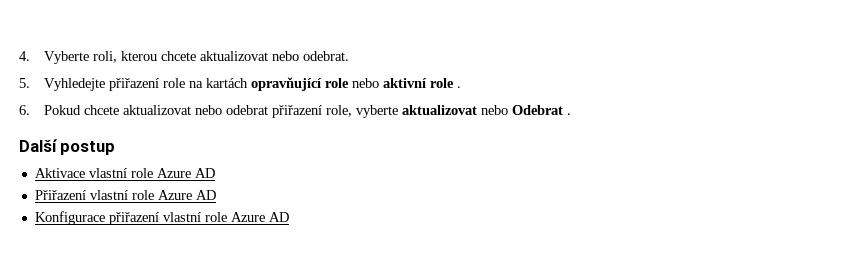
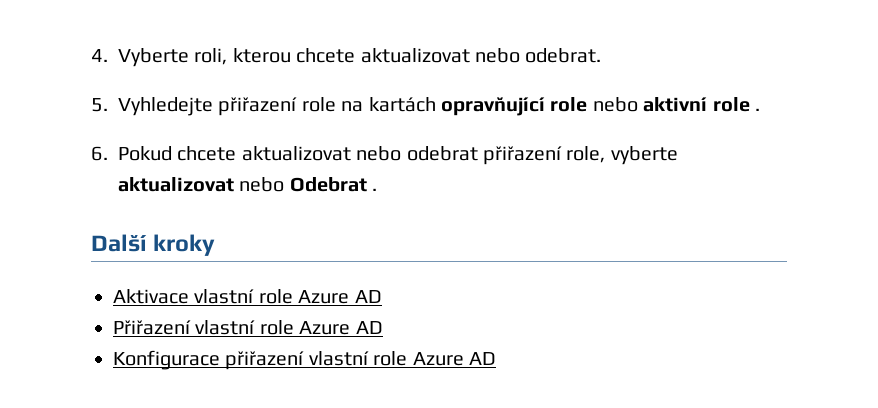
[60,141,116,155] postup -> [153,234,216,256] kroky

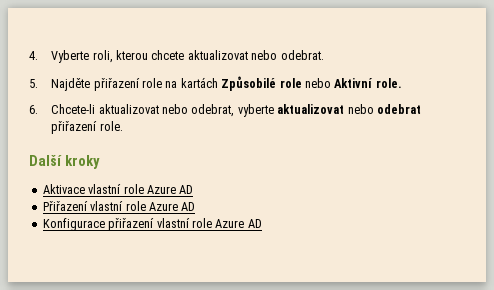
[118,97,213,116] Vyhledejte -> [51,78,91,91] Najděte
[441,97,545,116] opravňující -> [221,76,277,91] Způsobilé
[643,97,760,112] [91,146,678,165] [118,177,378,192] aktivní role . // 6. Pokud chcete aktualizovat nebo odebrat přiřazení role, vyberte aktualizovat nebo Odebrat . -> [334,78,402,88] [29,104,421,117] [51,121,123,134] Aktivní role. // 6. Chcete-li aktualizovat nebo odebrat, vyberte aktualizovat nebo odebrat přiřazení role.

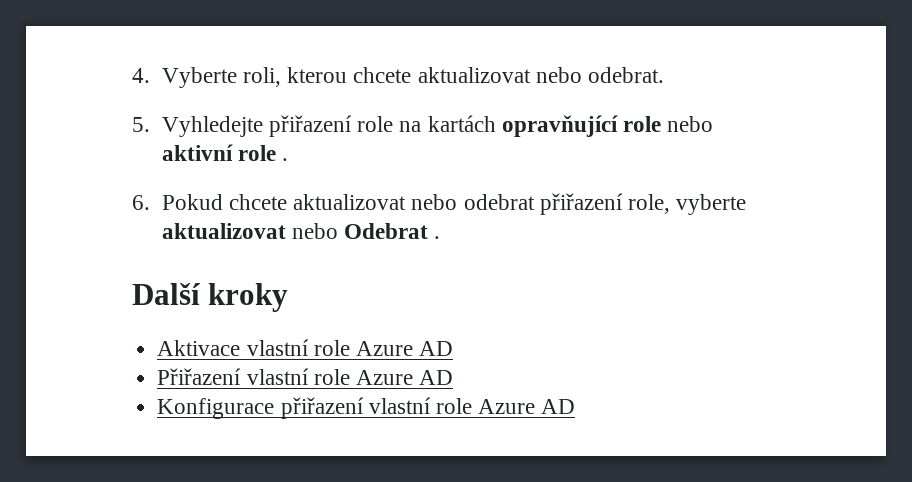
[51,78,91,91] Najděte -> [161,116,263,137] Vyhledejte
[221,76,277,91] Způsobilé -> [501,115,618,137] opravňující
[334,78,402,88] [29,104,421,117] [51,121,123,134] Aktivní role. // 6. Chcete-li aktualizovat nebo odebrat, vyberte aktualizovat nebo odebrat přiřazení role. -> [161,144,289,161] [132,193,747,215] [161,223,441,239] aktivní role . // 6. Pokud chcete aktualizovat nebo odebrat přiřazení role, vyberte aktualizovat nebo Odebrat .

